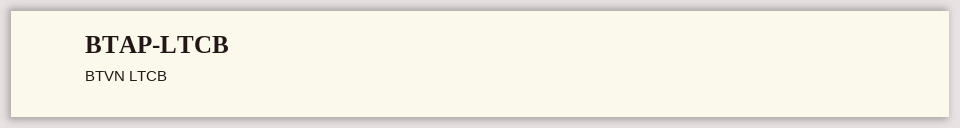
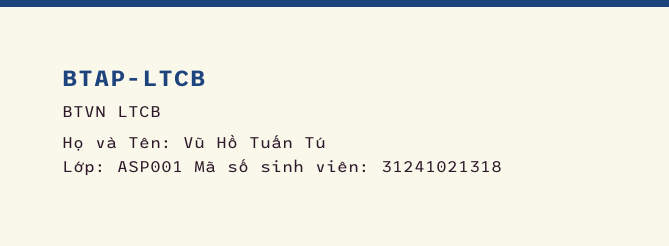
(168, 76) none -> [62,134,326,151] [62,159,502,176] // Họ và Tên: Vũ Hồ Tuấn Tú // Lớp: ASP001 Mã số sinh viên: 31241021318

